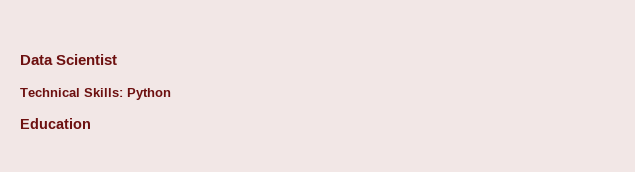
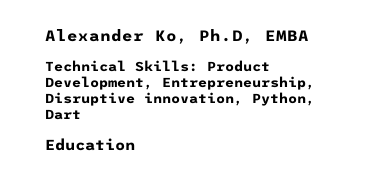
[20,54,118,65] [20,88,171,100] Data Scientist // Technical Skills: Python -> [45,29,309,44] [45,60,270,72] [45,76,315,90] [45,92,315,106] [45,109,81,120] Alexander Ko, Ph.D, EMBA // Technical Skills: Product Development, Entrepreneurship, Disruptive innovation, Python, Dart

